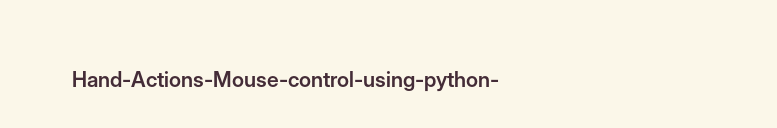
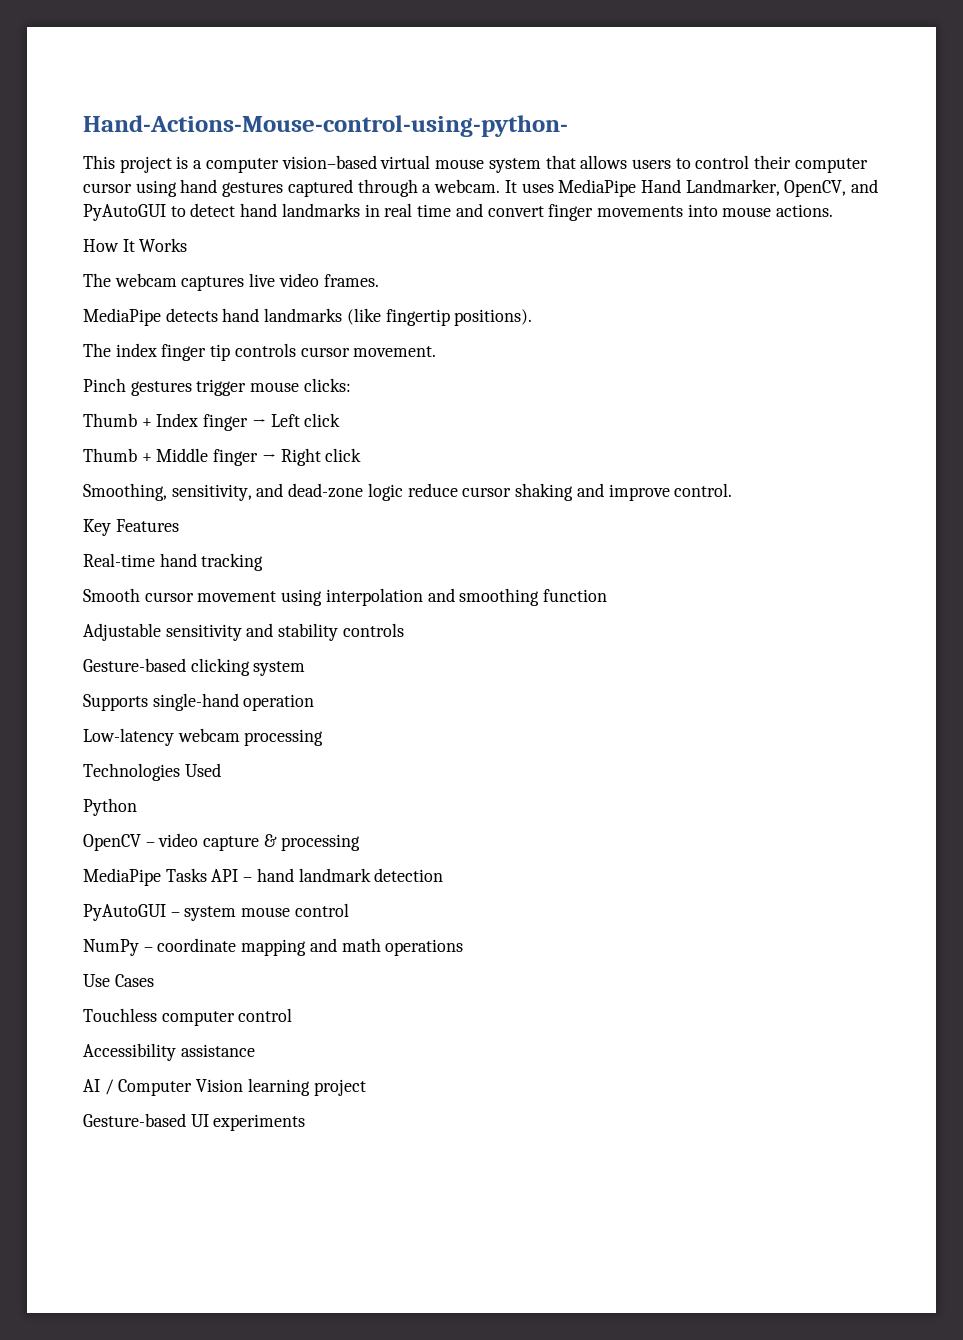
(499, 81) none -> [83,155,868,173] [83,179,879,197] [83,203,834,221] [83,238,188,252] [83,273,379,291] [83,308,533,326] [83,343,437,361] [83,378,351,396] [83,413,341,431] [83,448,362,466] [83,483,733,501] [83,519,179,536] [83,553,264,571] [83,588,608,606] [83,623,404,641] [83,658,306,676] [83,693,315,711] [83,728,324,746] [83,763,221,781] [83,798,137,816] [83,833,360,851] [83,868,444,886] [83,903,349,921] [83,938,464,956] [83,974,154,987] [83,1008,293,1026] [83,1043,255,1061] [83,1078,366,1096] [83,1113,306,1131] // This project is a computer vision–based virtual mouse system that allows users to control their computer cursor using hand gestures captured through a webcam. It uses MediaPipe Hand Landmarker, OpenCV, and PyAutoGUI to detect hand landmarks in real time and convert finger movements into mouse actions. // How It Works // The webcam captures live video frames. // MediaPipe detects hand landmarks (like fingertip positions). // The index finger tip controls cursor movement. // Pinch gestures trigger mouse clicks: // Thumb + Index finger → Left click // Thumb + Middle finger → Right click // Smoothing, sensitivity, and dead-zone logic reduce cursor shaking and improve control. // Key Features // Real-time hand tracking // Smooth cursor movement using interpolation and smoothing function // Adjustable sensitivity and stability controls // Gesture-based clicking system // Supports single-hand operation // Low-latency webcam processing // Technologies Used // Python // OpenCV – video capture & processing // MediaPipe Tasks API – hand landmark detection // PyAutoGUI – system mouse control // NumPy – coordinate mapping and math operations // Use Cases // Touchless computer control // Accessibility assistance // AI / Computer Vision learning project // Gesture-based UI experiments

